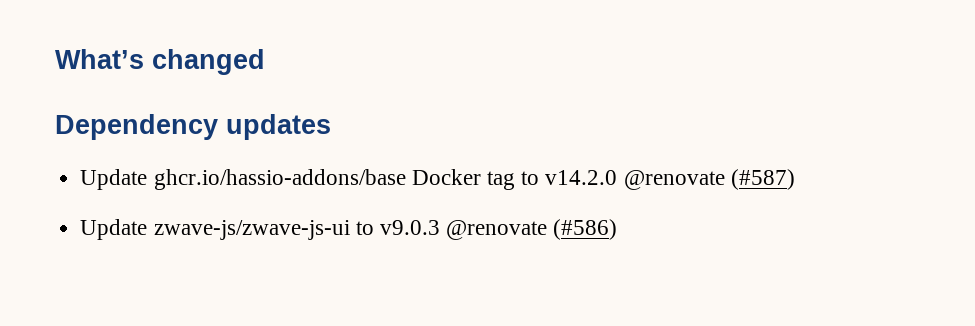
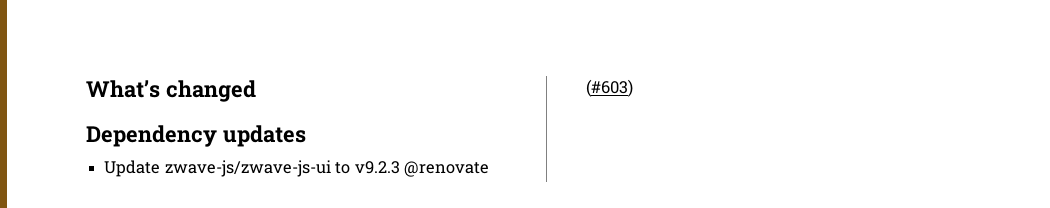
[80,169,795,190] // Update ghcr.io/hassio-addons/base Docker tag to v14.2.0 @renovate (#587) -> (306, 136) none
[379,219,618,240] v9.0.3 @renovate (#586) -> [354,161,489,177] [586,79,634,97] v9.2.3 @renovate (#603)

